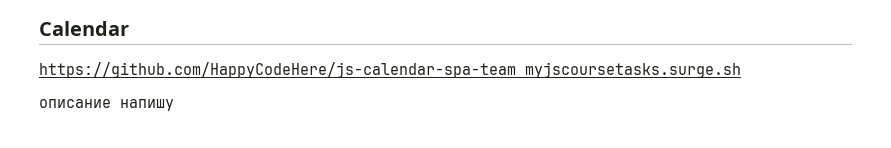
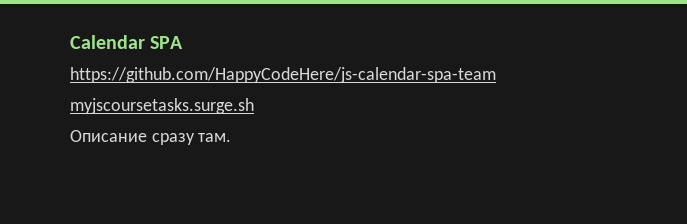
(129, 28) none -> [150,36,184,49] SPA
(516, 70) none -> (496, 75) //
[39,99,174,111] описание напишу -> [70,130,232,145] Описание сразу там.

